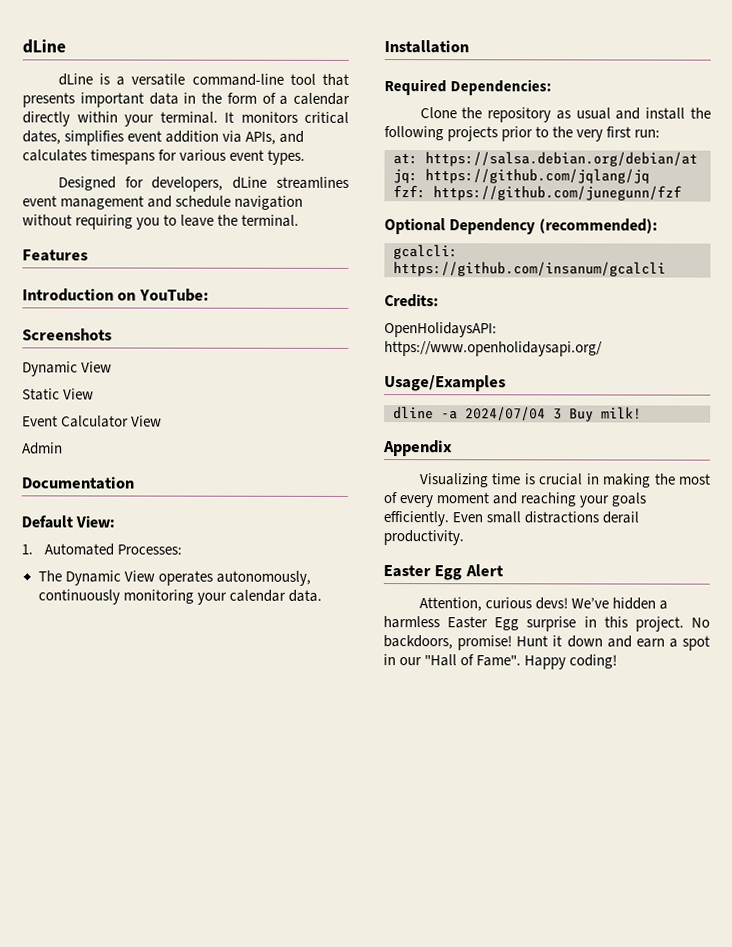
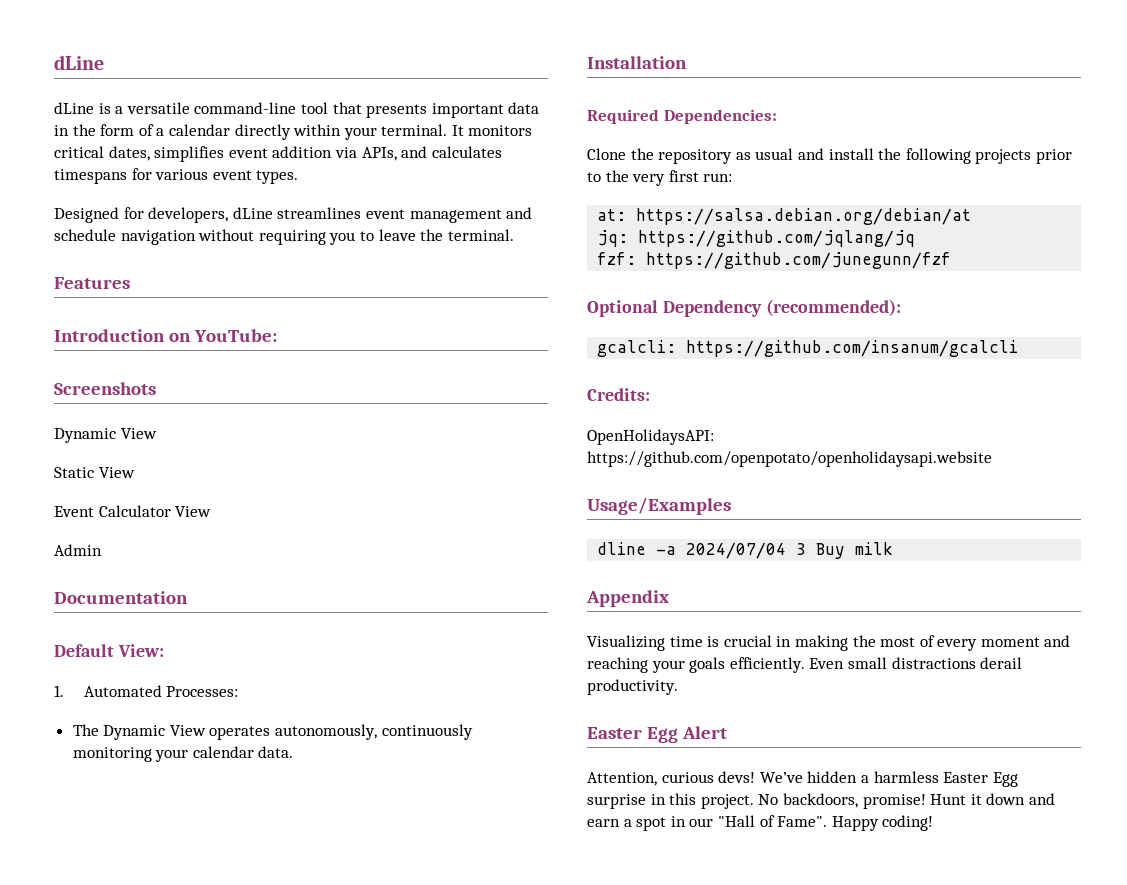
[384,341,603,357] https://www.openholidaysapi.org/ -> [587,451,992,467] https://github.com/openpotato/openholidaysapi.website
[601,406,642,420] milk! -> [855,542,894,555] milk

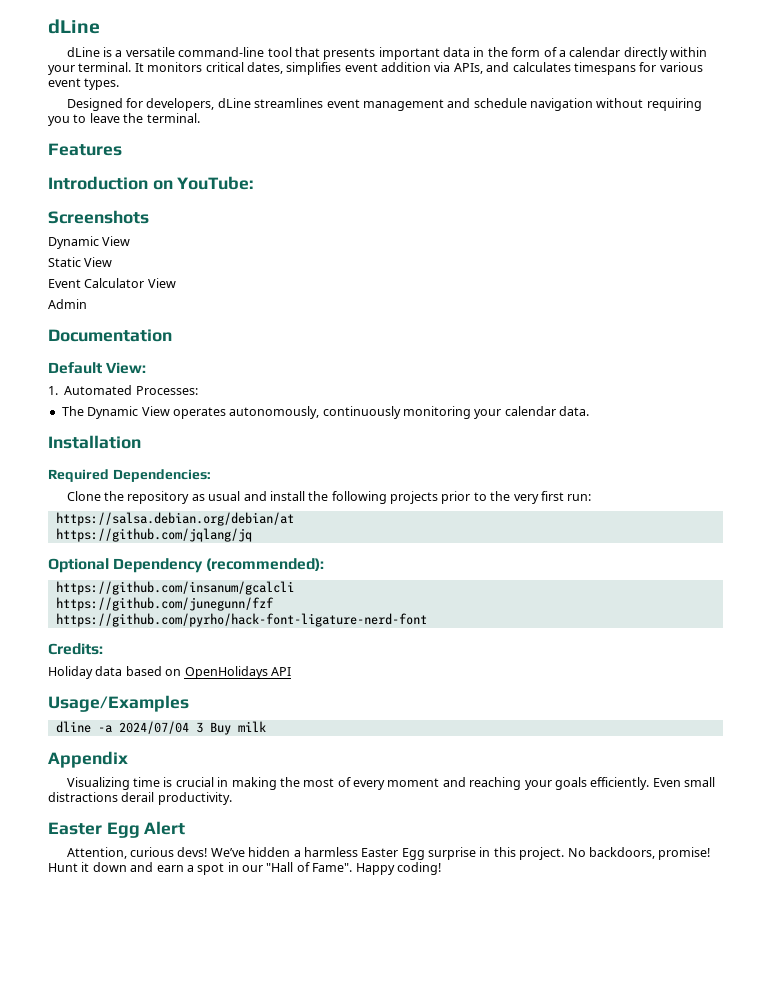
[597,209,627,221] at: -> (592, 497) none
[597,230,629,247] jq: -> (294, 519) none
[597,252,952,269] // fzf: https://github.com/junegunn/fzf -> (252, 535) none
[597,340,677,357] gcalcli: -> (325, 564) none
(1019, 348) none -> [55,597,274,611] [55,613,427,627] // https://github.com/junegunn/fzf // https://github.com/pyrho/hack-font-ligature-nerd-font
[587,429,714,445] [587,451,992,467] OpenHolidaysAPI: https://github.com/openpotato/openholidaysapi.website -> [48,666,291,679] Holiday data based on OpenHolidays API

